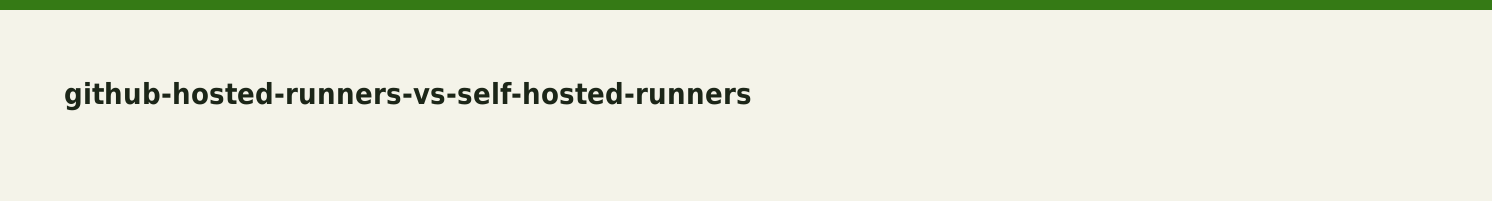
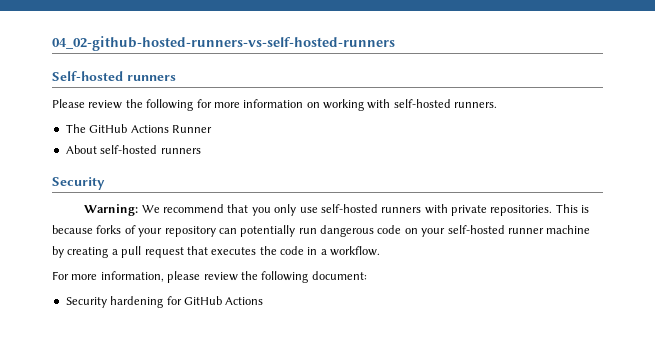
[64,81,752,111] github-hosted-runners-vs-self-hosted-runners -> [52,36,395,51] [52,71,176,81] [52,99,498,111] [65,124,212,133] [65,145,201,154] [52,177,105,190] [84,204,590,216] [52,225,591,237] [52,246,381,258] [52,271,367,283] [65,296,264,308] 04_02-github-hosted-runners-vs-self-hosted-runners // Self-hosted runners // Please review the following for more information on working with self-hosted runners. // The GitHub Actions Runner // About self-hosted runners // Security // Warning: We recommend that you only use self-hosted runners with private repositories. This is because forks of your repository can potentially run dangerous code on your self-hosted runner machine by creating a pull request that executes the code in a workflow. // For more information, please review the following document: // Security hardening for GitHub Actions

